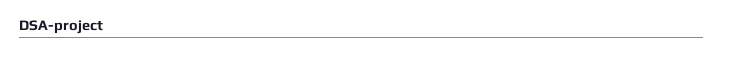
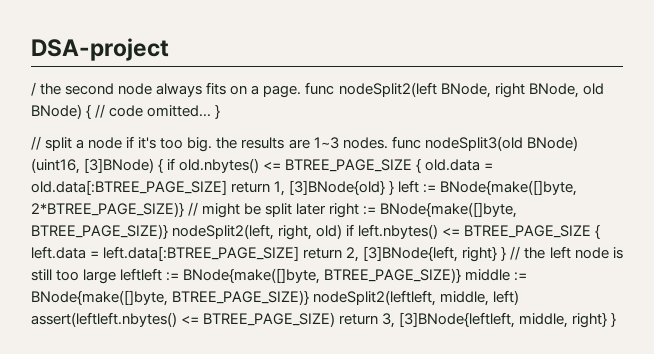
(103, 27) none -> [31,82,604,98] [31,104,221,119] [31,136,578,152] [31,158,494,174] [31,180,578,196] [31,202,518,218] [31,224,601,240] [31,246,623,262] [31,268,528,284] [31,290,520,306] [31,312,617,328] // / the second node always fits on a page. func nodeSplit2(left BNode, right BNode, old BNode) { // code omitted... } // // split a node if it's too big. the results are 1~3 nodes. func nodeSplit3(old BNode) (uint16, [3]BNode) { if old.nbytes() <= BTREE_PAGE_SIZE { old.data = old.data[:BTREE_PAGE_SIZE] return 1, [3]BNode{old} } left := BNode{make([]byte, 2*BTREE_PAGE_SIZE)} // might be split later right := BNode{make([]byte, BTREE_PAGE_SIZE)} nodeSplit2(left, right, old) if left.nbytes() <= BTREE_PAGE_SIZE { left.data = left.data[:BTREE_PAGE_SIZE] return 2, [3]BNode{left, right} } // the left node is still too large leftleft := BNode{make([]byte, BTREE_PAGE_SIZE)} middle := BNode{make([]byte, BTREE_PAGE_SIZE)} nodeSplit2(leftleft, middle, left) assert(leftleft.nbytes() <= BTREE_PAGE_SIZE) return 3, [3]BNode{leftleft, middle, right} }

